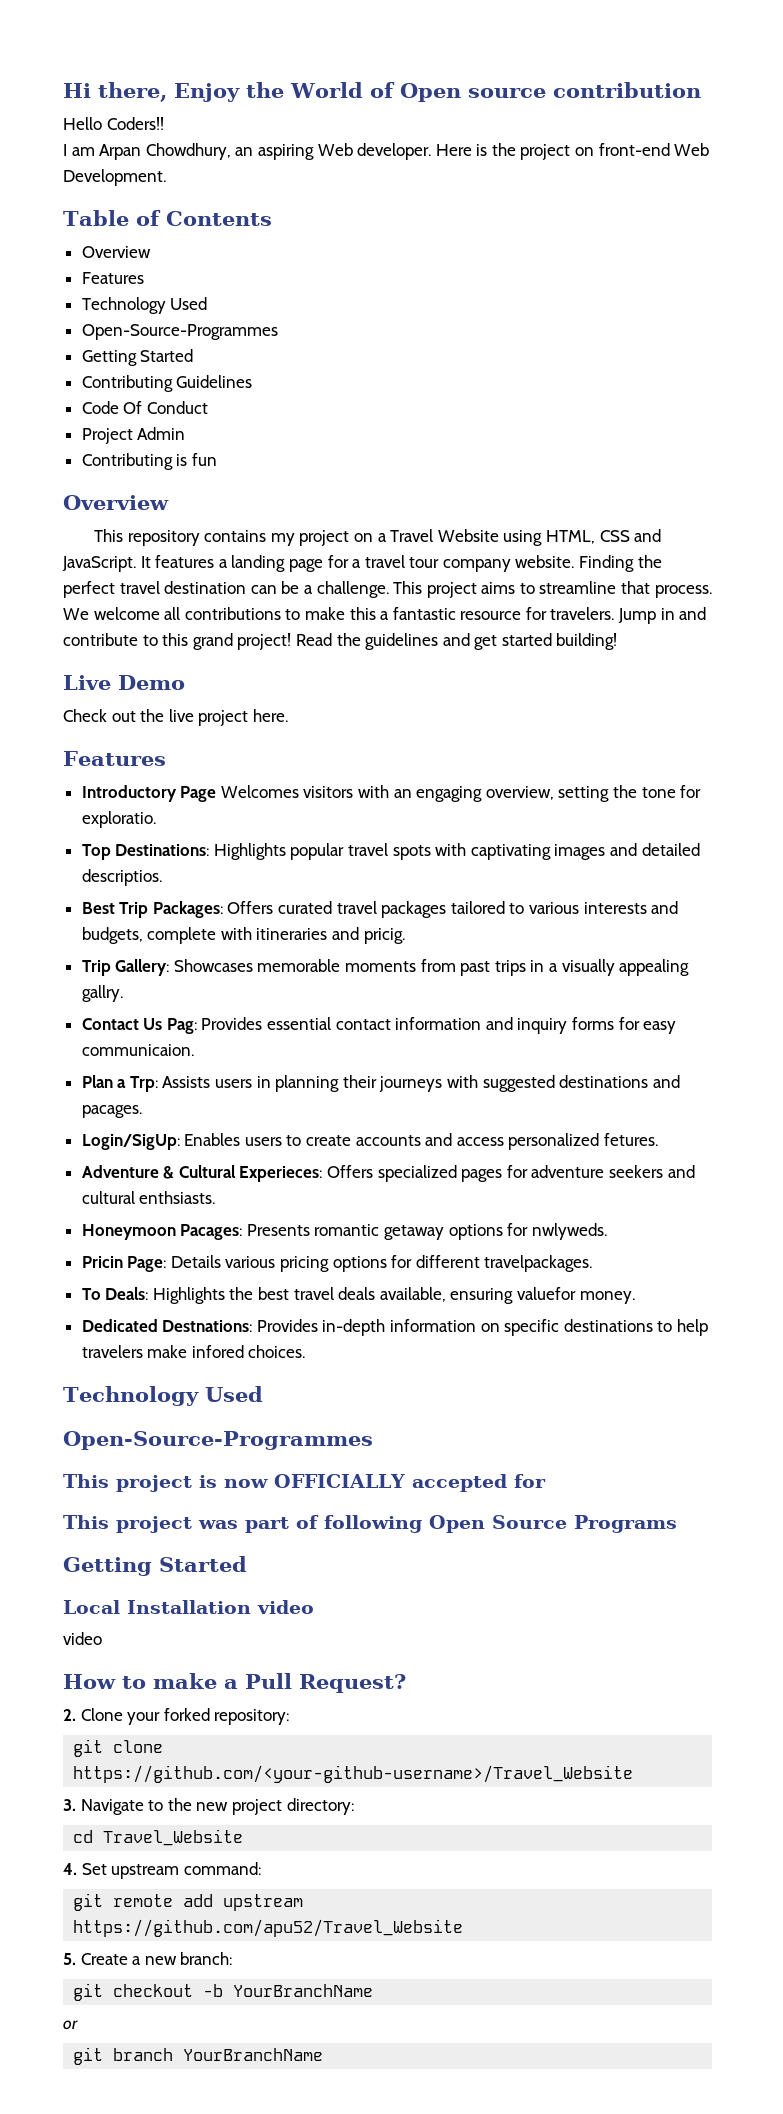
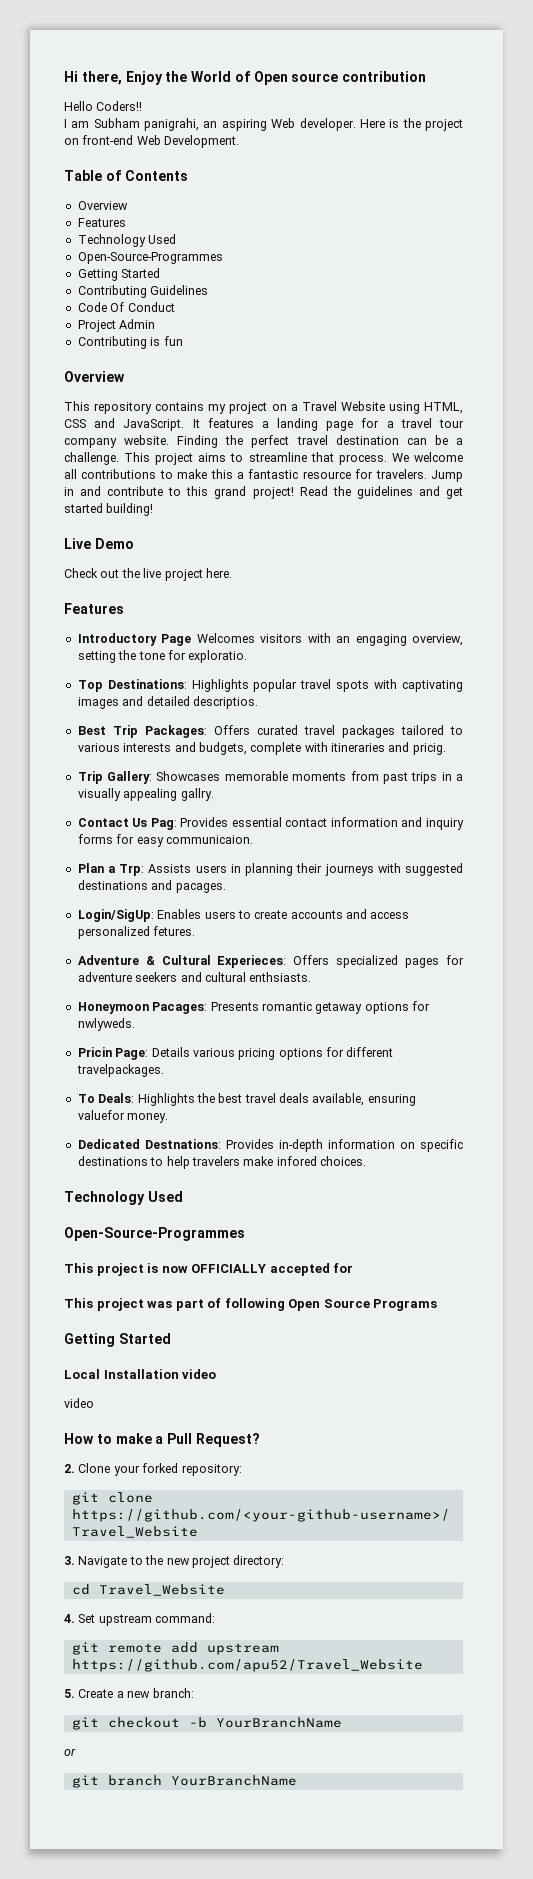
[99,143,231,160] Arpan Chowdhury, -> [93,118,200,131] Subham panigrahi,

